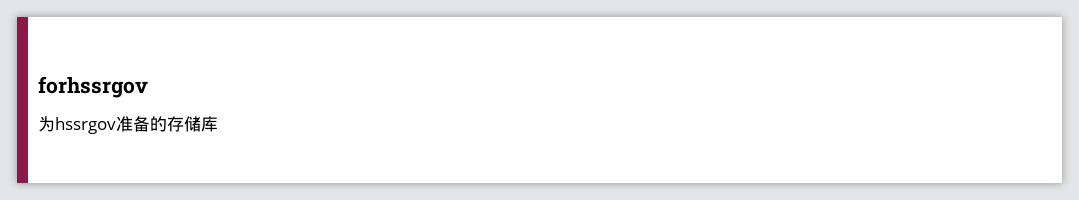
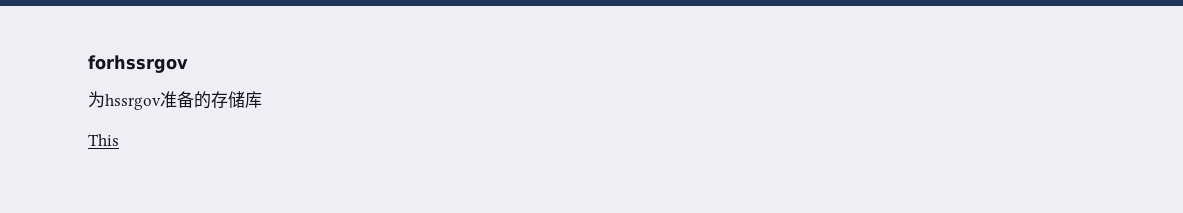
(218, 124) none -> [88,134,119,146] // This

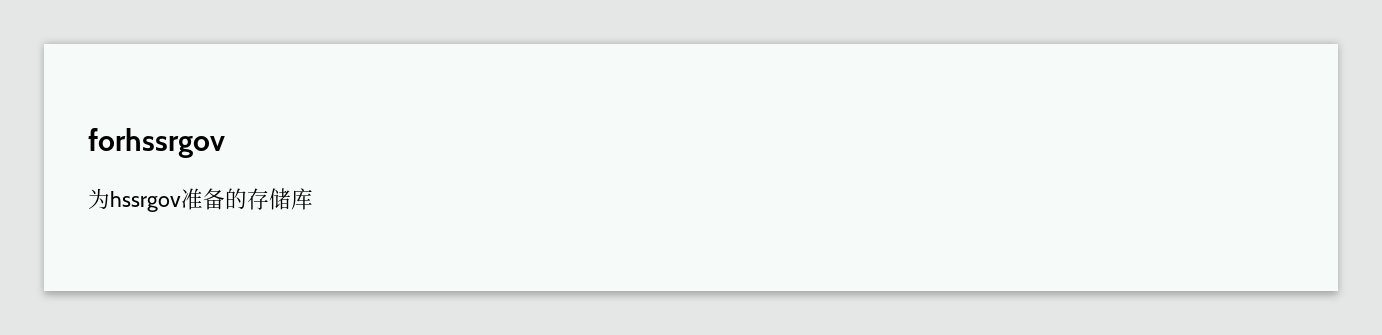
[88,134,119,146] // This -> (313, 199) none

